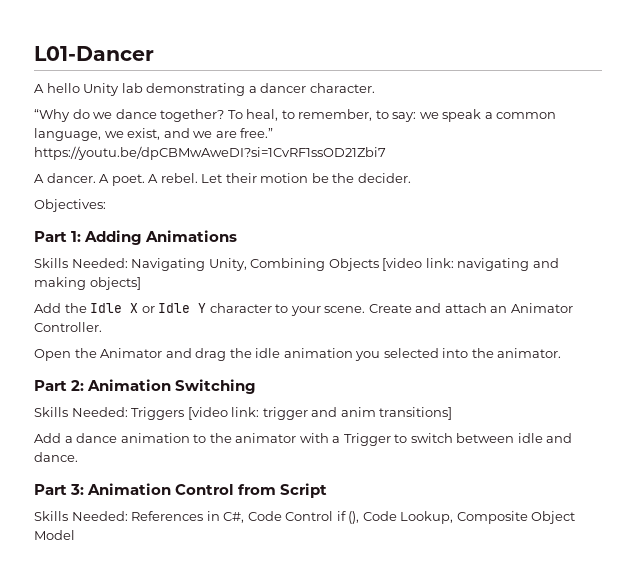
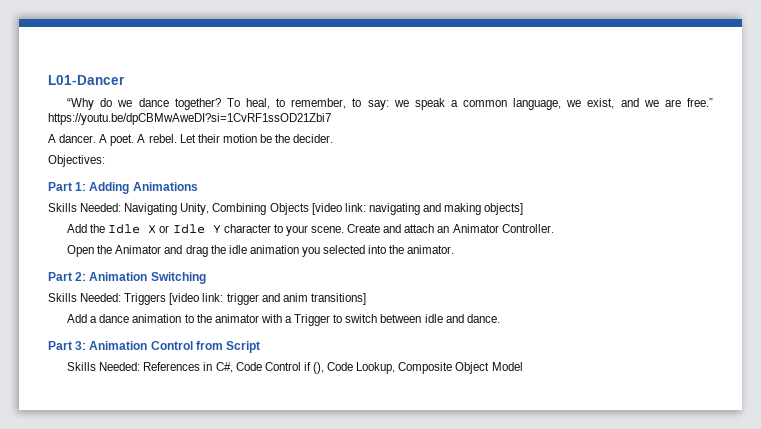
[34,83,375,96] // A hello Unity lab demonstrating a dancer character. -> (125, 80) none

